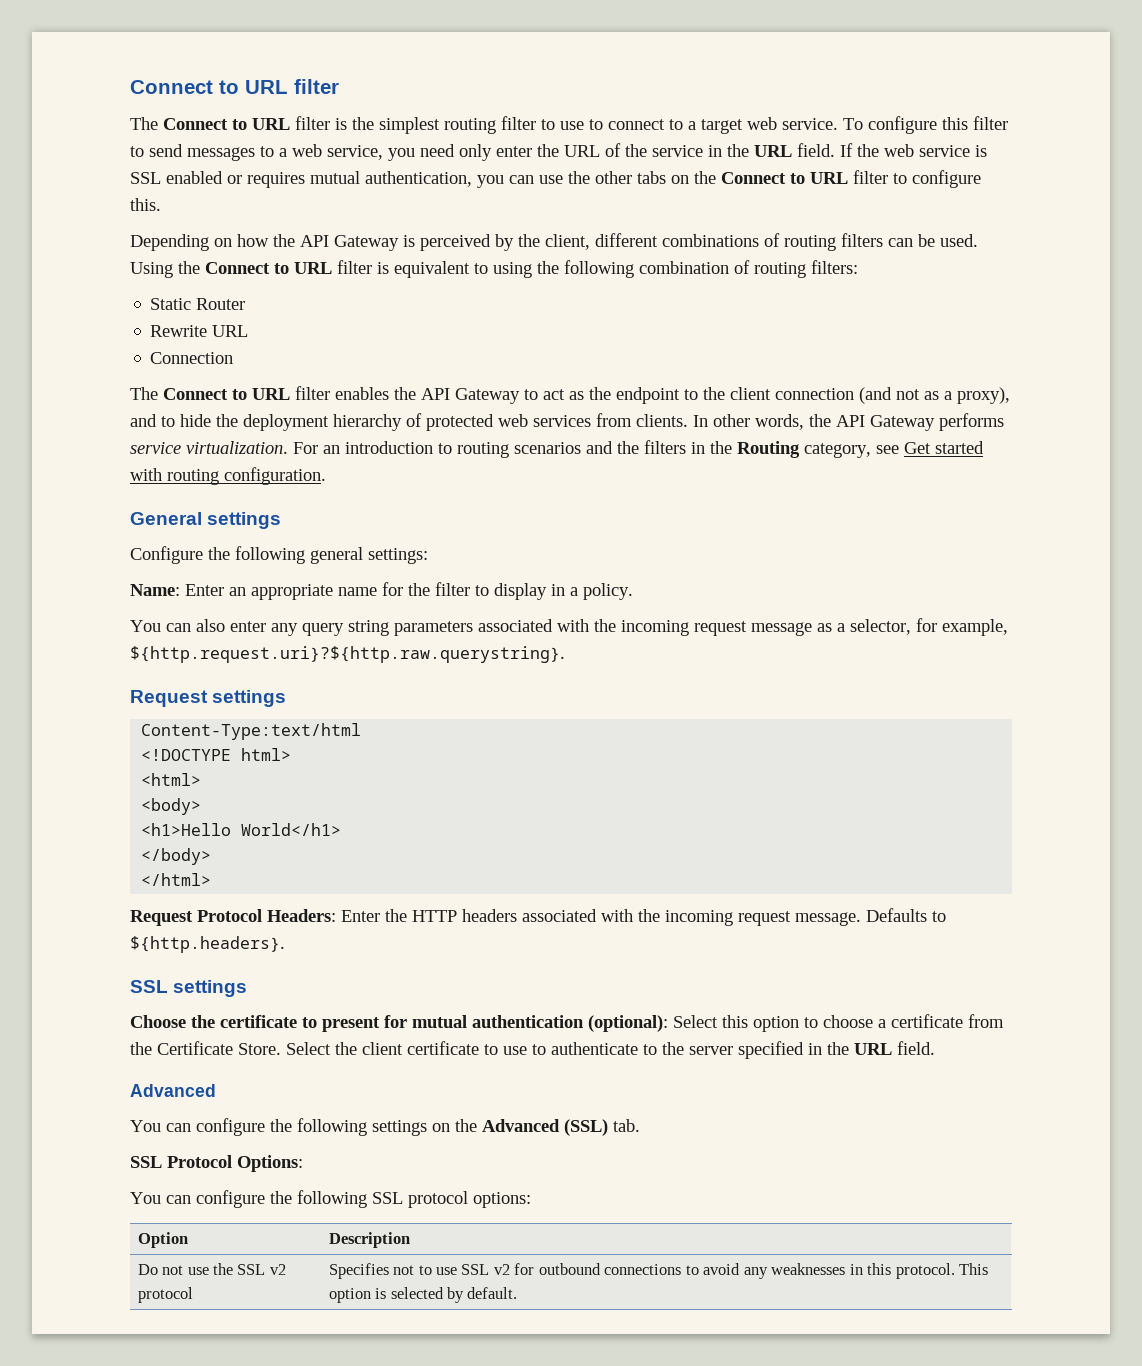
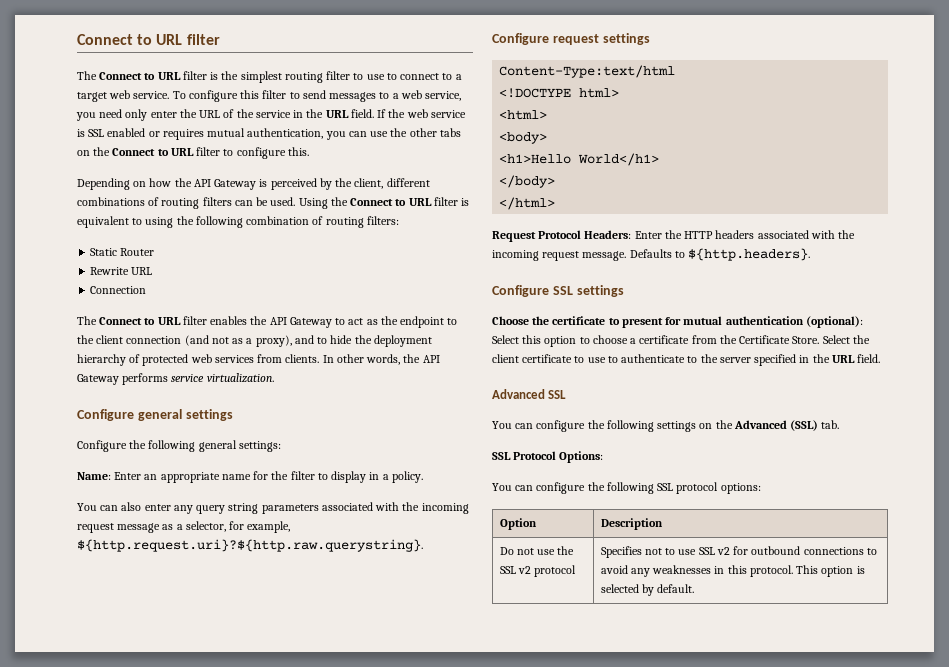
[293,440,984,458] [130,467,326,485] [130,512,202,525] For an introduction to routing scenarios and the filters in the Routing category, see Get started with routing configuration. // General -> [77,409,182,421] // Configure general
[130,690,208,707] Request -> [492,33,599,45] Configure request
(285, 944) none -> [492,285,549,297] Configure
(216, 1090) none -> [548,390,567,399] SSL

